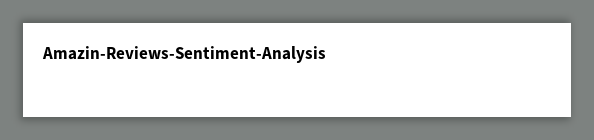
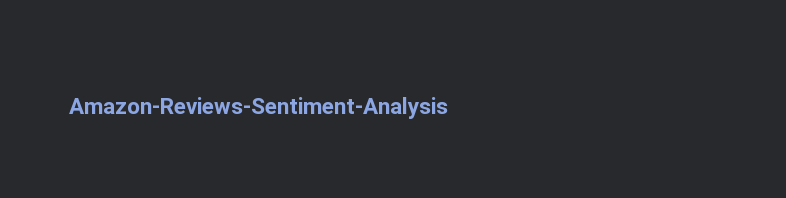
[42,46,326,63] Amazin-Reviews-Sentiment-Analysis -> [69,97,448,119] Amazon-Reviews-Sentiment-Analysis

